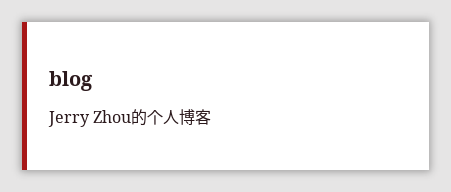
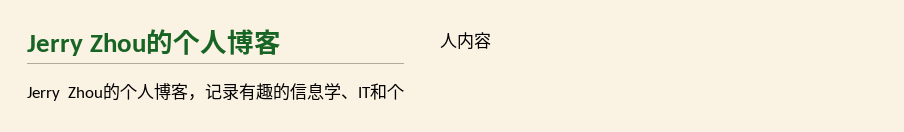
[49,71,93,91] [48,109,212,127] blog // Jerry Zhou的个人博客 -> [27,29,282,56] [27,83,404,101] [440,32,491,50] Jerry Zhou的个人博客 // Jerry Zhou的个人博客，记录有趣的信息学、IT和个人内容

